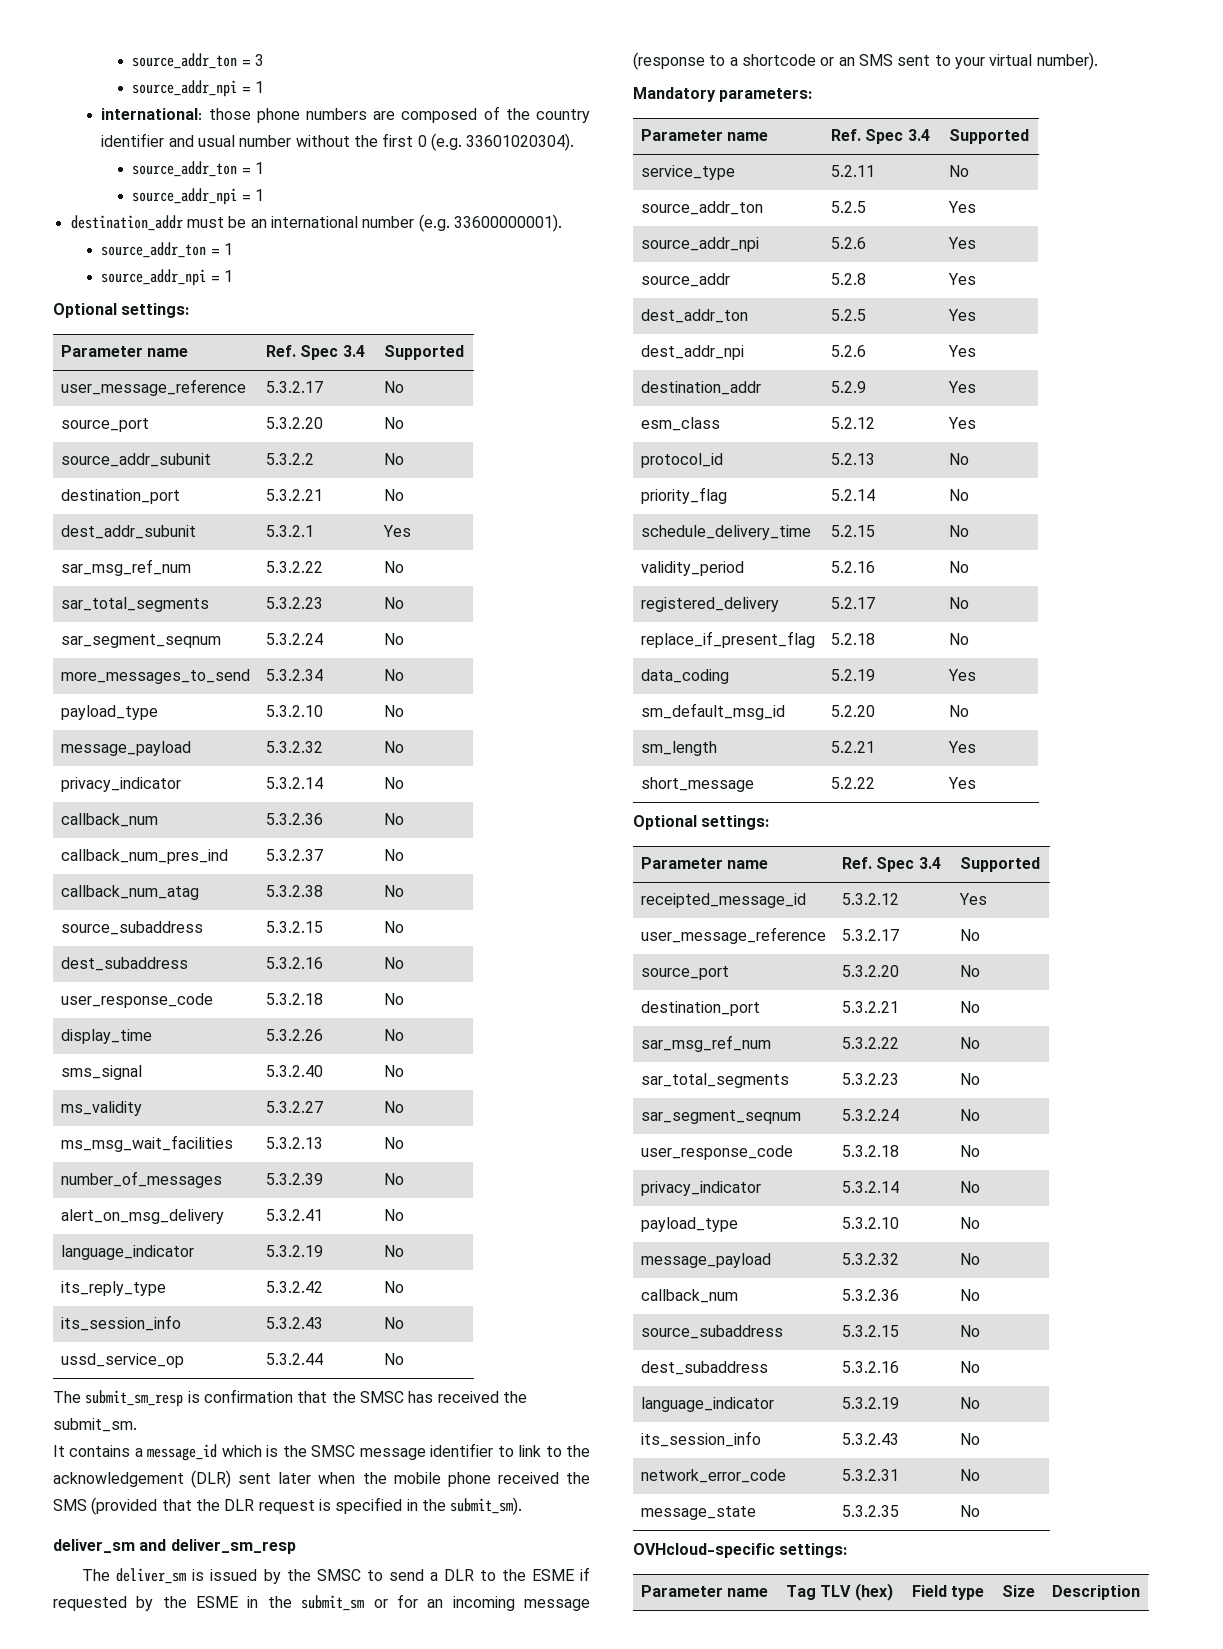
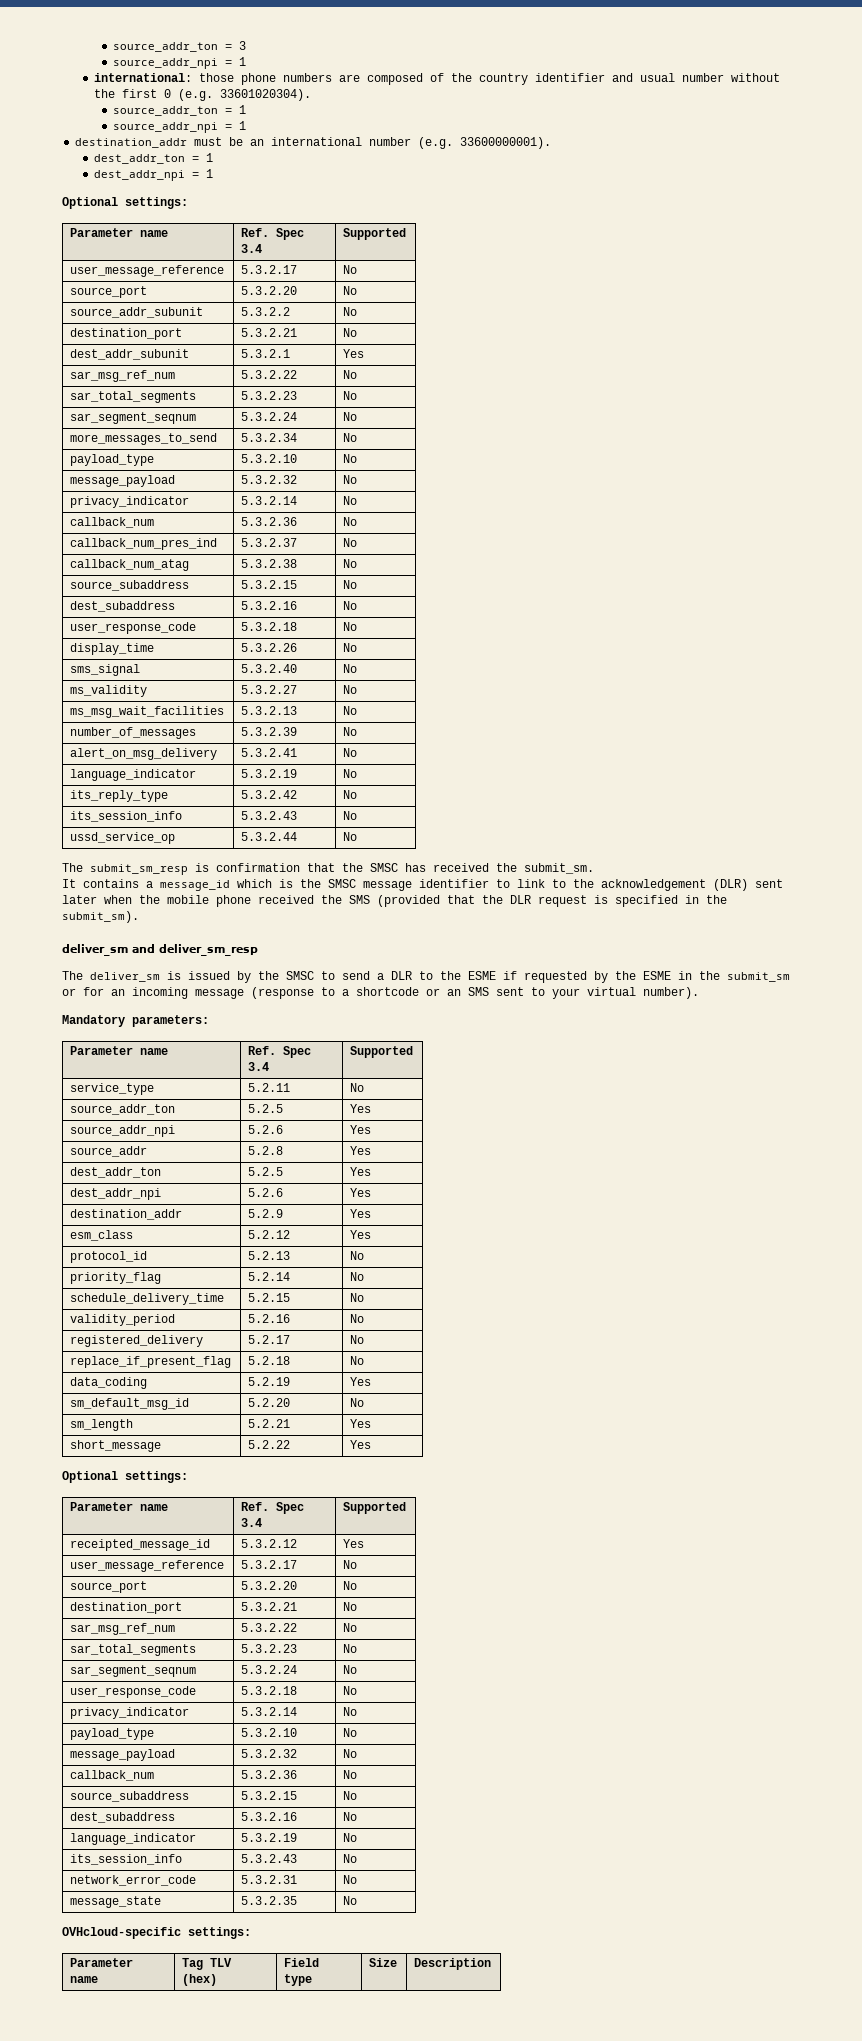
[101,242,234,258] [101,269,207,286] source_addr_ton = 1 // source_addr_npi -> [94,153,214,164] [94,170,186,181] dest_addr_ton = 1 // dest_addr_npi

